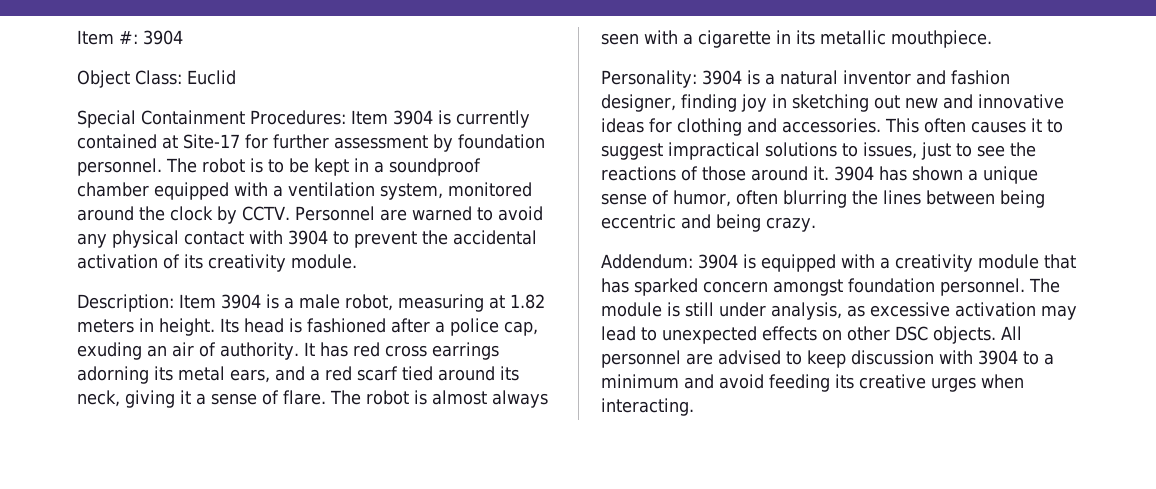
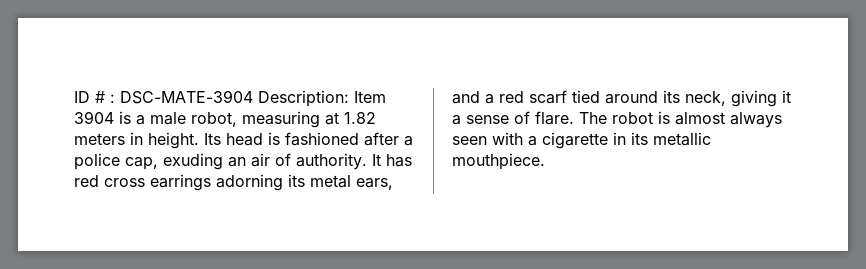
[77,30,183,45] [77,70,236,88] [77,110,530,128] [77,134,545,152] [77,158,481,176] [77,182,532,200] [77,206,543,224] [77,230,537,248] [77,254,357,272] Item #: 3904 // Object Class: Euclid // Special Containment Procedures: Item 3904 is currently contained at Site-17 for further assessment by foundation personnel. The robot is to be kept in a soundproof chamber equipped with a ventilation system, monitored around the clock by CCTV. Personnel are warned to avoid any physical contact with 3904 to prevent the accidental activation of its creativity module. // -> [74,90,253,104] ID # : DSC-MATE-3904
[601,70,1010,88] [601,94,1064,112] [601,118,1063,136] [601,142,1036,160] [601,166,1038,184] [601,190,1045,208] [601,214,816,232] [601,254,1076,272] [601,278,1060,296] [601,302,1077,320] [601,326,1022,344] [601,350,1054,368] [601,374,1024,392] [601,398,694,416] // Personality: 3904 is a natural inventor and fashion designer, finding joy in sketching out new and innovative ideas for clothing and accessories. This often causes it to suggest impractical solutions to issues, just to see the reactions of those around it. 3904 has shown a unique sense of humor, often blurring the lines between being eccentric and being crazy. // Addendum: 3904 is equipped with a creativity module that has sparked concern amongst foundation personnel. The module is still under analysis, as excessive activation may lead to unexpected effects on other DSC objects. All personnel are advised to keep discussion with 3904 to a minimum and avoid feeding its creative urges when interacting. -> (545, 161) none

